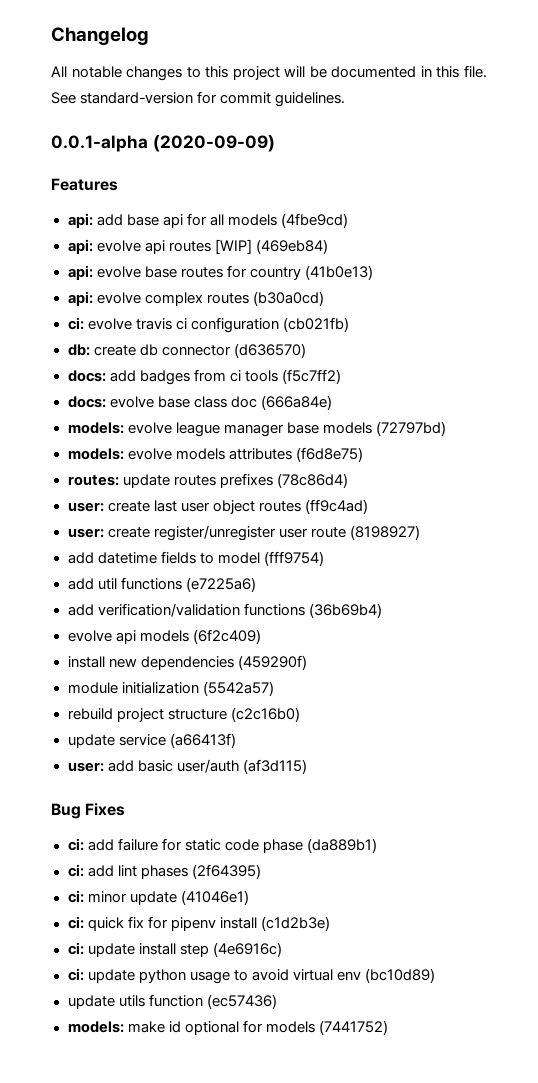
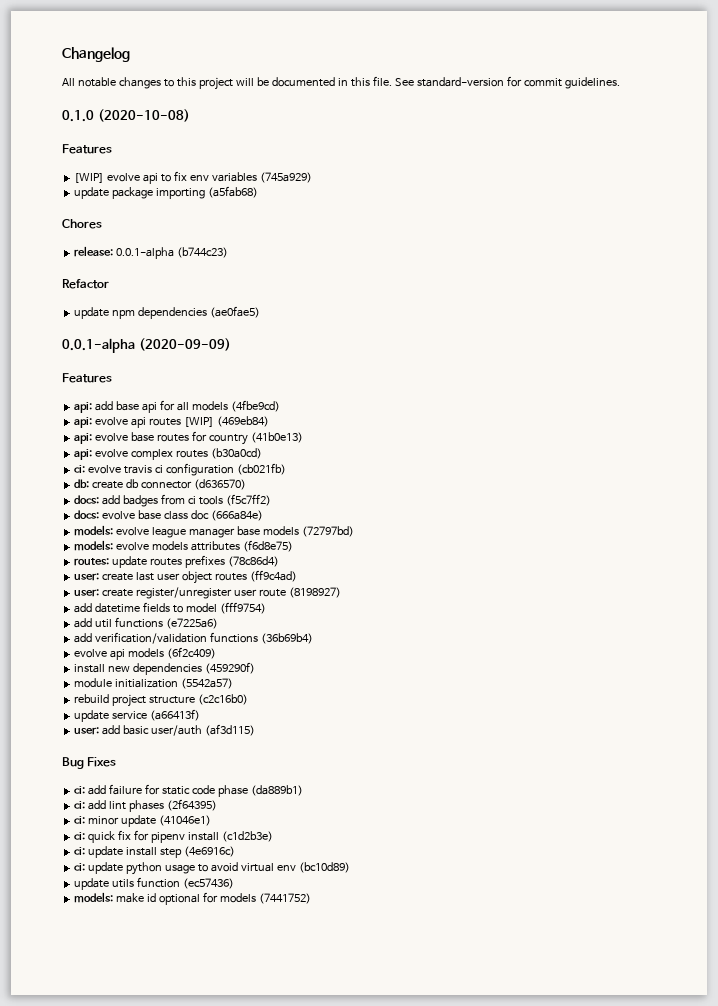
(346, 99) none -> [62,109,190,122] [62,144,112,154] [74,171,312,184] [74,186,259,199] [62,219,102,229] [74,246,229,259] [62,279,109,289] [74,306,261,319] // 0.1.0 (2020-10-08) // Features // [WIP] evolve api to fix env variables (745a929) // update package importing (a5fab68) // Chores // release: 0.0.1-alpha (b744c23) // Refactor // update npm dependencies (ae0fae5)

